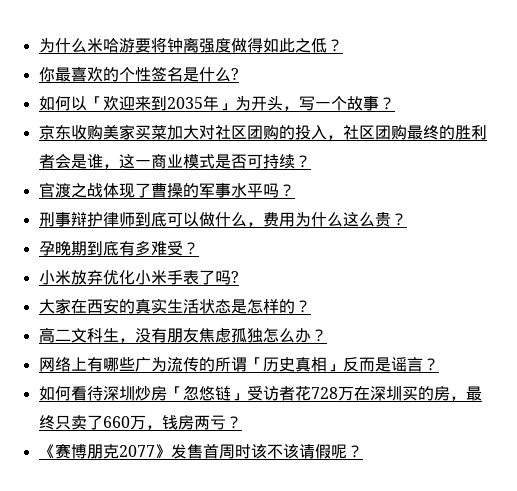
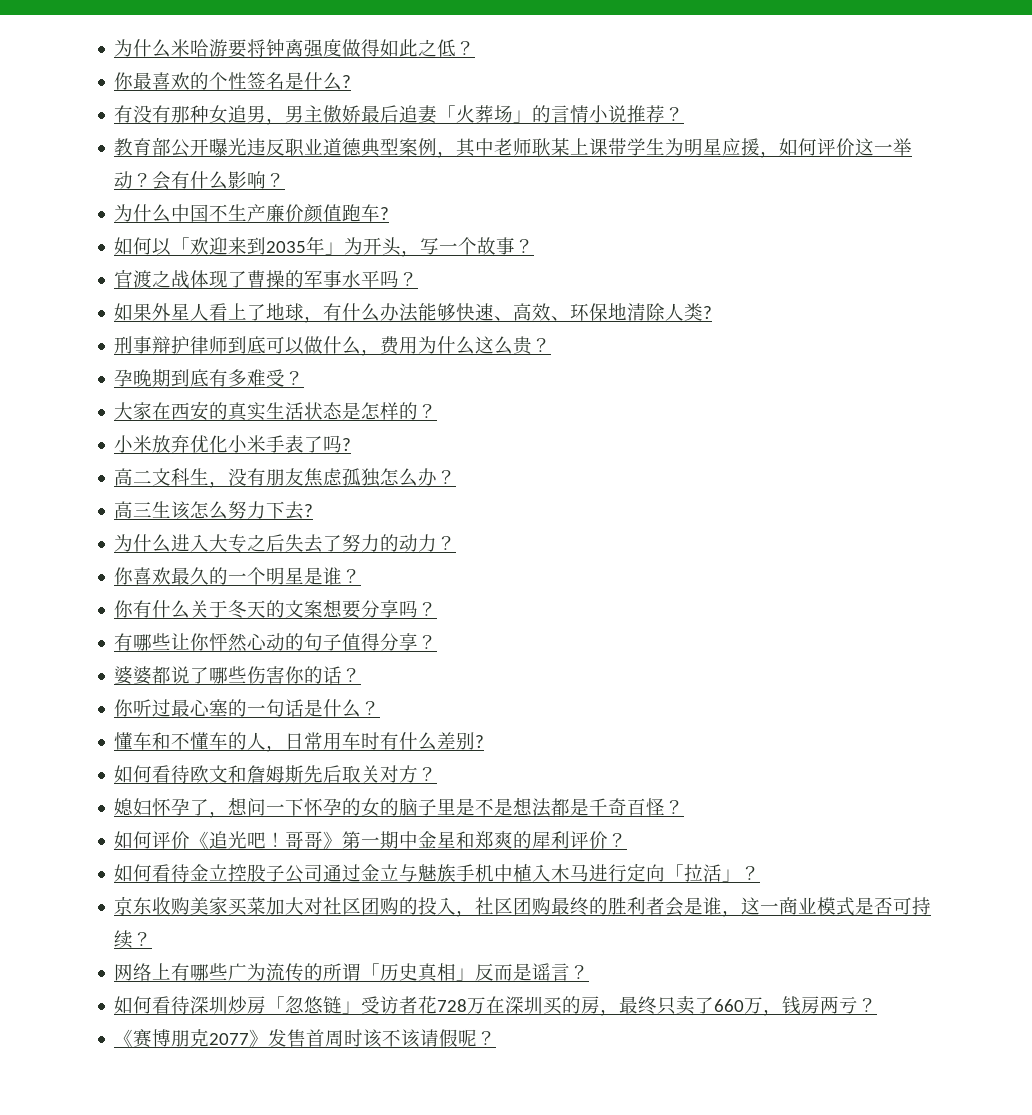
(239, 74) none -> [114,105,685,125] [114,138,913,158] [114,171,286,190] [114,204,390,223] // 有没有那种女追男，男主傲娇最后追妻「火葬场」的言情小说推荐？ // 教育部公开曝光违反职业道德典型案例，其中老师耿某上课带学生为明星应援，如何评价这一举动？会有什么影响？ // 为什么中国不生产廉价颜值跑车?
(395, 103) none -> [114,270,419,289] [114,303,713,323] [114,336,552,356] [114,369,305,387] [114,401,438,421] [114,435,352,453] [114,468,457,488] [114,501,314,520] [114,534,457,553] [114,567,362,585] [114,599,438,619] [114,633,438,652] [114,666,362,685] [114,699,381,718] [114,732,485,752] [114,765,438,783] [114,797,685,818] [114,831,628,849] [114,863,761,883] // 官渡之战体现了曹操的军事水平吗？ // 如果外星人看上了地球，有什么办法能够快速、高效、环保地清除人类? // 刑事辩护律师到底可以做什么，费用为什么这么贵？ // 孕晚期到底有多难受？ // 大家在西安的真实生活状态是怎样的？ // 小米放弃优化小米手表了吗? // 高二文科生，没有朋友焦虑孤独怎么办？ // 高三生该怎么努力下去? // 为什么进入大专之后失去了努力的动力？ // 你喜欢最久的一个明星是谁？ // 你有什么关于冬天的文案想要分享吗？ // 有哪些让你怦然心动的句子值得分享？ // 婆婆都说了哪些伤害你的话？ // 你听过最心塞的一句话是什么？ // 懂车和不懂车的人，日常用车时有什么差别? // 如何看待欧文和詹姆斯先后取关对方？ // 媳妇怀孕了，想问一下怀孕的女的脑子里是不是想法都是千奇百怪？ // 如何评价《追光吧！哥哥》第一期中金星和郑爽的犀利评价？ // 如何看待金立控股子公司通过金立与魅族手机中植入木马进行定向「拉活」？
[38,182,295,198] [38,212,407,227] [38,240,199,256] [38,270,239,285] [38,298,311,314] [38,327,327,343] // 官渡之战体现了曹操的军事水平吗？ // 刑事辩护律师到底可以做什么，费用为什么这么贵？ // 孕晚期到底有多难受？ // 小米放弃优化小米手表了吗? // 大家在西安的真实生活状态是怎样的？ // 高二文科生，没有朋友焦虑孤独怎么办？ -> (153, 939) none

